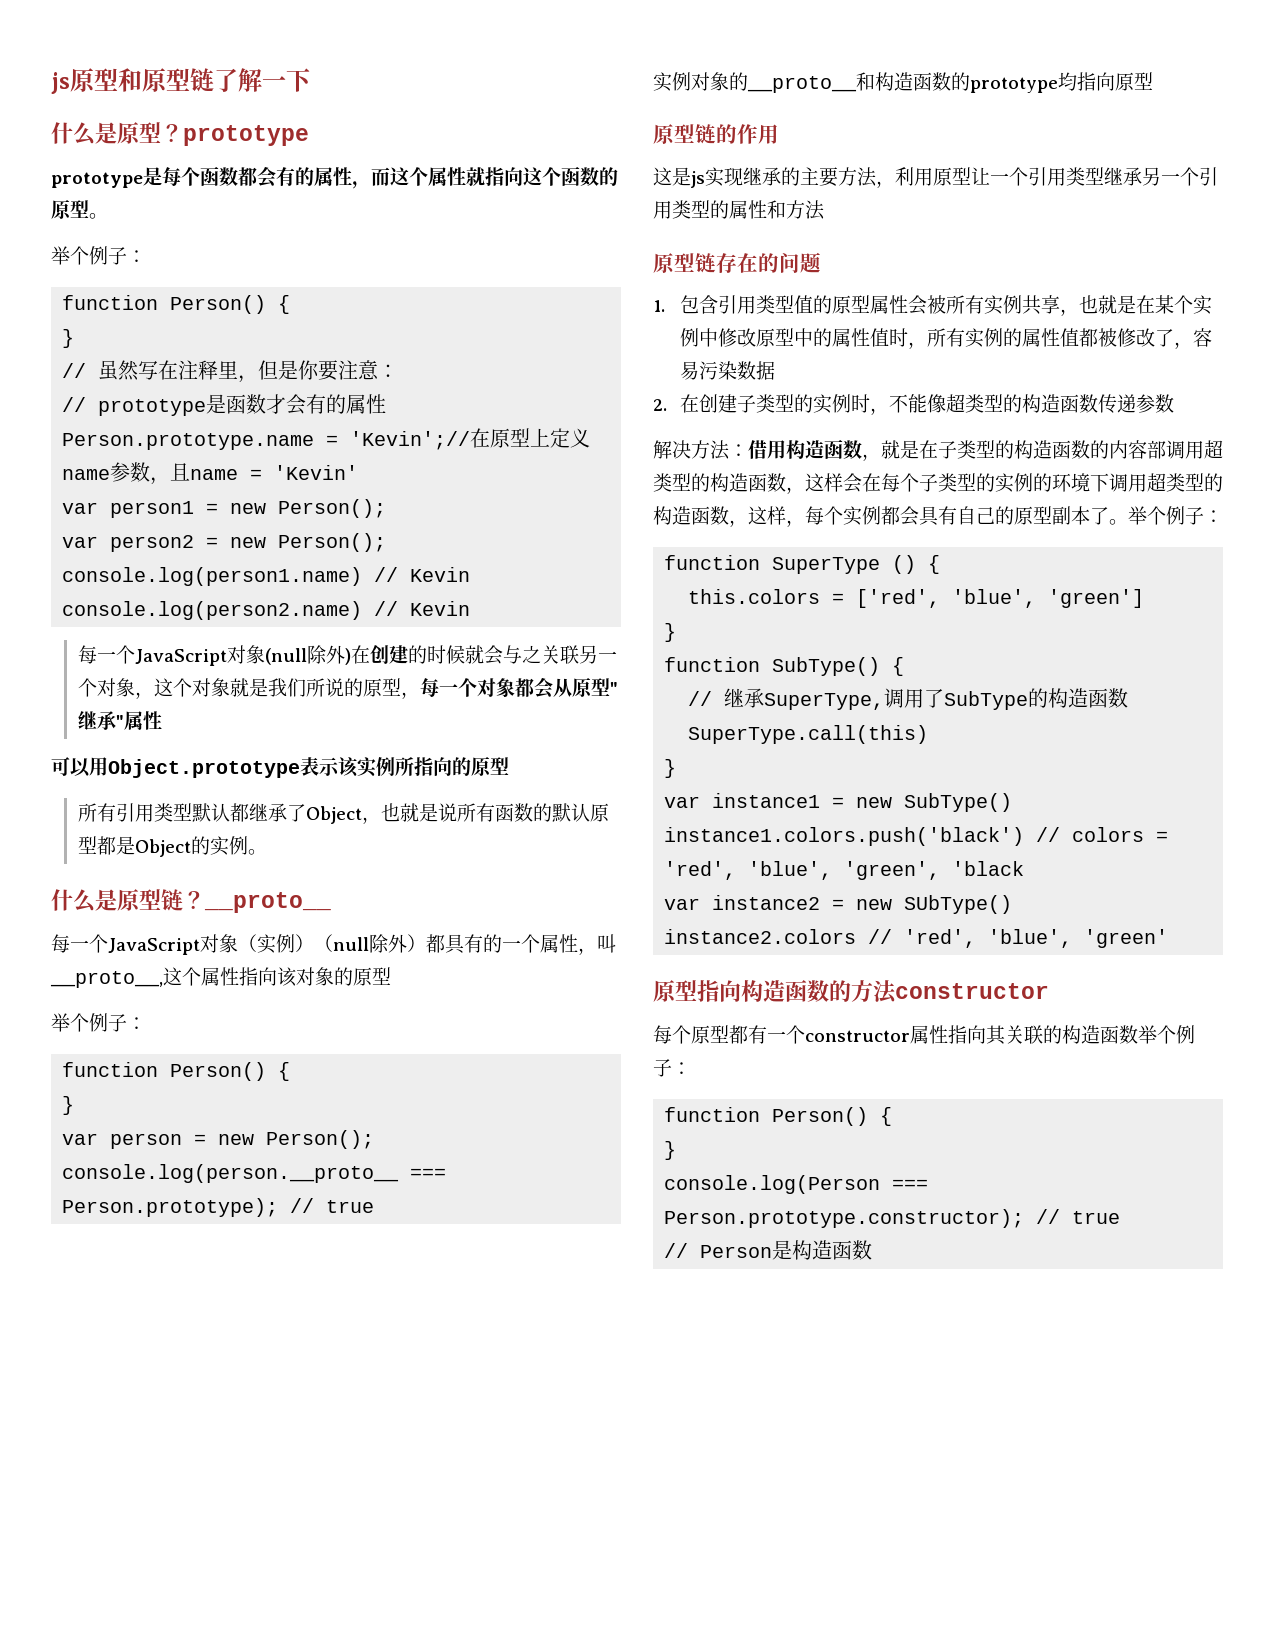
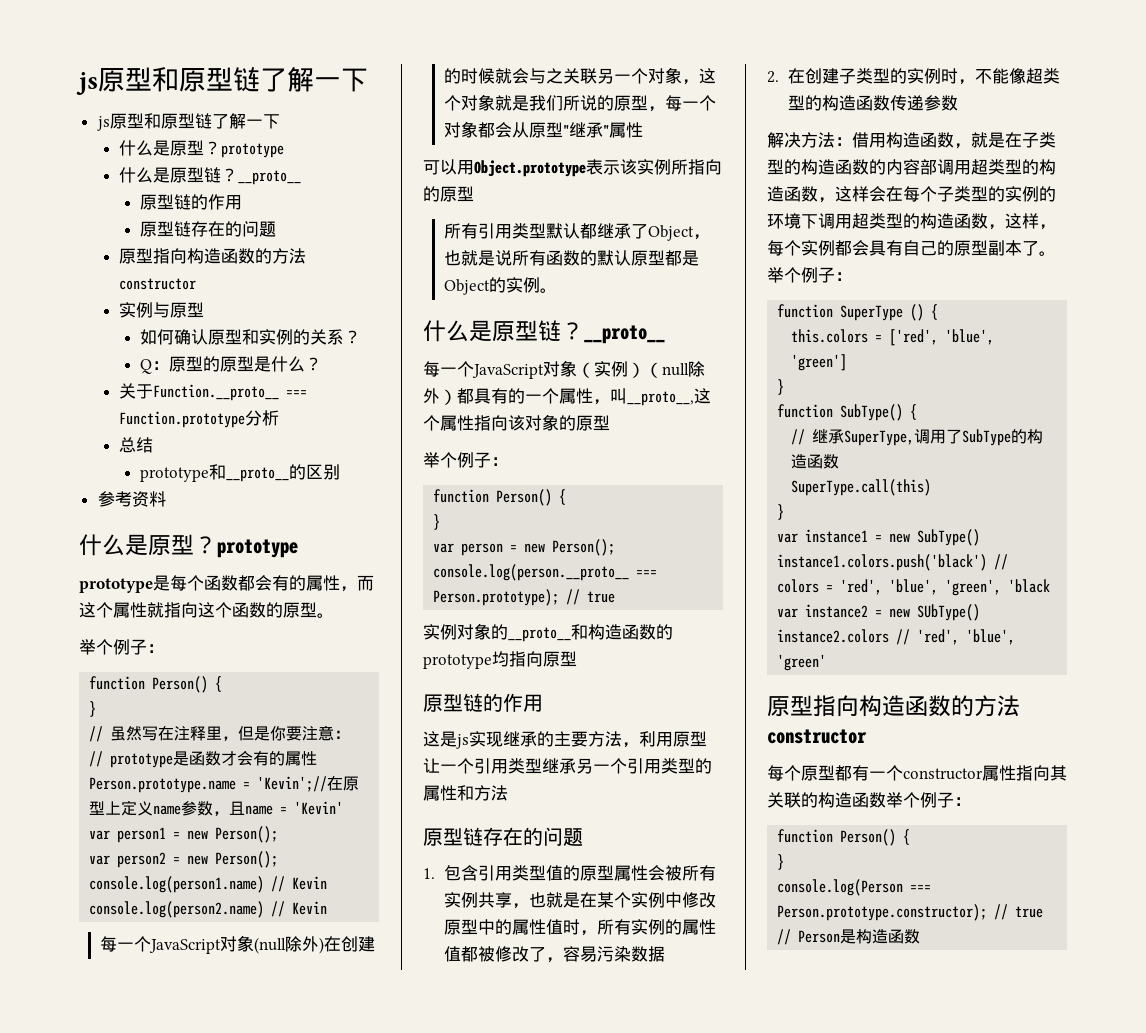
[51,68,311,94] js原型和原型链了解一下 -> [76,67,368,95] [96,113,280,131] [119,140,285,158] [119,167,302,185] [140,194,243,210] [140,221,277,237] [119,248,307,264] [119,278,197,290] [119,302,205,318] [140,329,362,345] [140,356,323,374] [119,383,308,401] [119,410,280,428] [119,437,154,453] [140,464,341,482] [97,491,166,507] js原型和原型链了解一下 // js原型和原型链了解一下 // 什么是原型？prototype // 什么是原型链？__proto__ // 原型链的作用 // 原型链存在的问题 // 原型指向构造函数的方法constructor // 实例与原型 // 如何确认原型和实例的关系？ // Q：原型的原型是什么？ // 关于Function.__proto__ === Function.prototype分析 // 总结 // prototype和__proto__的区别 // 参考资料

